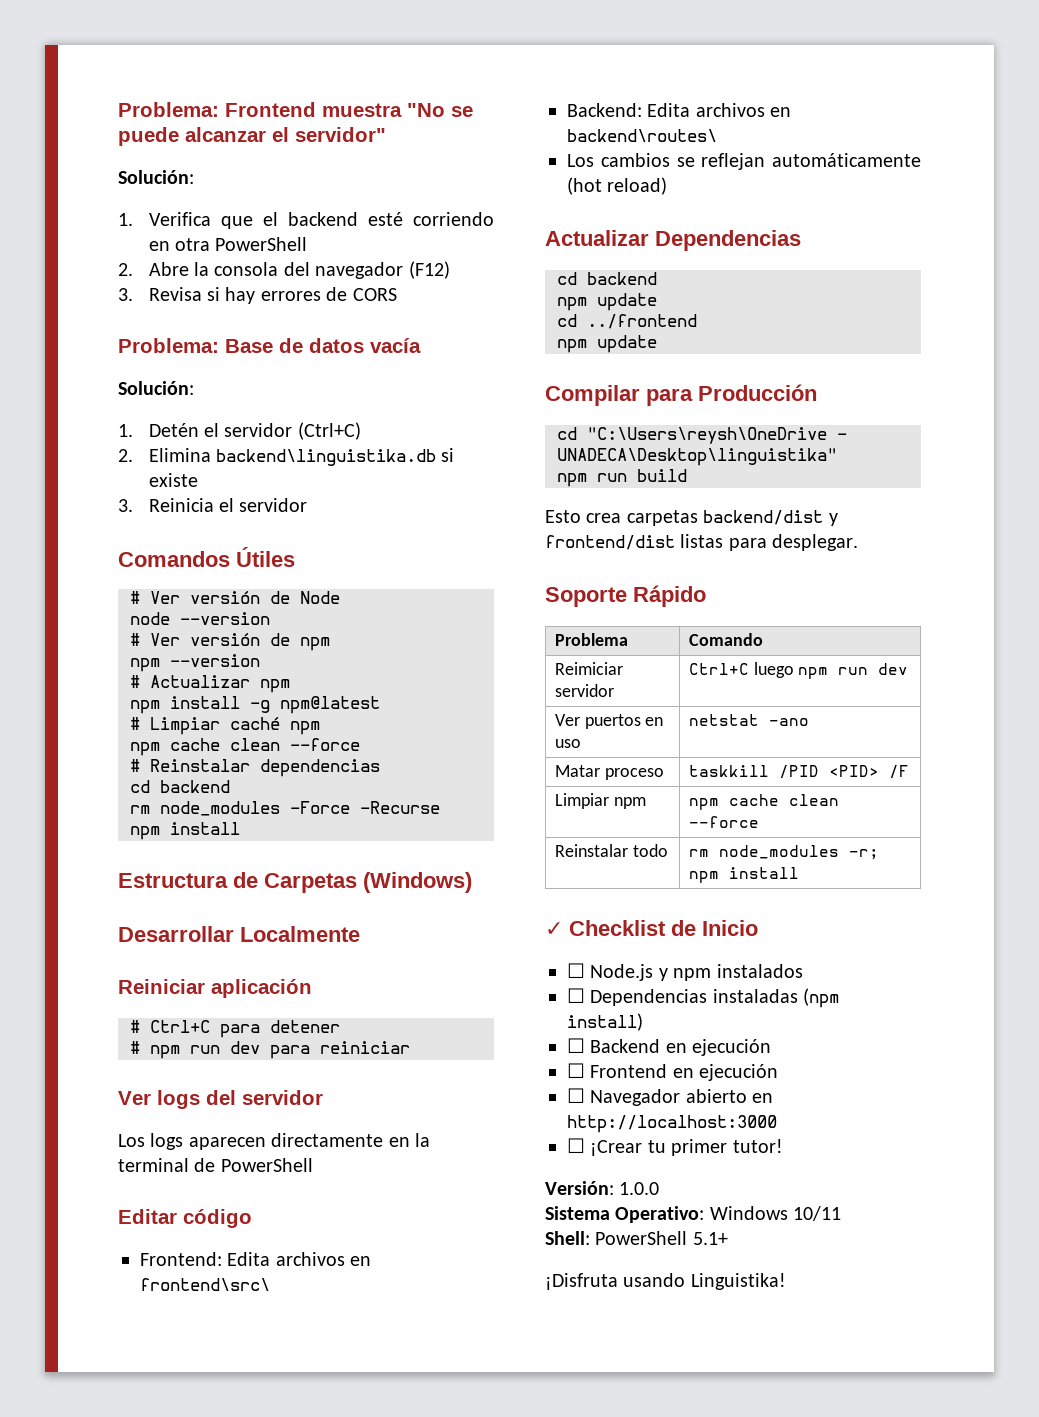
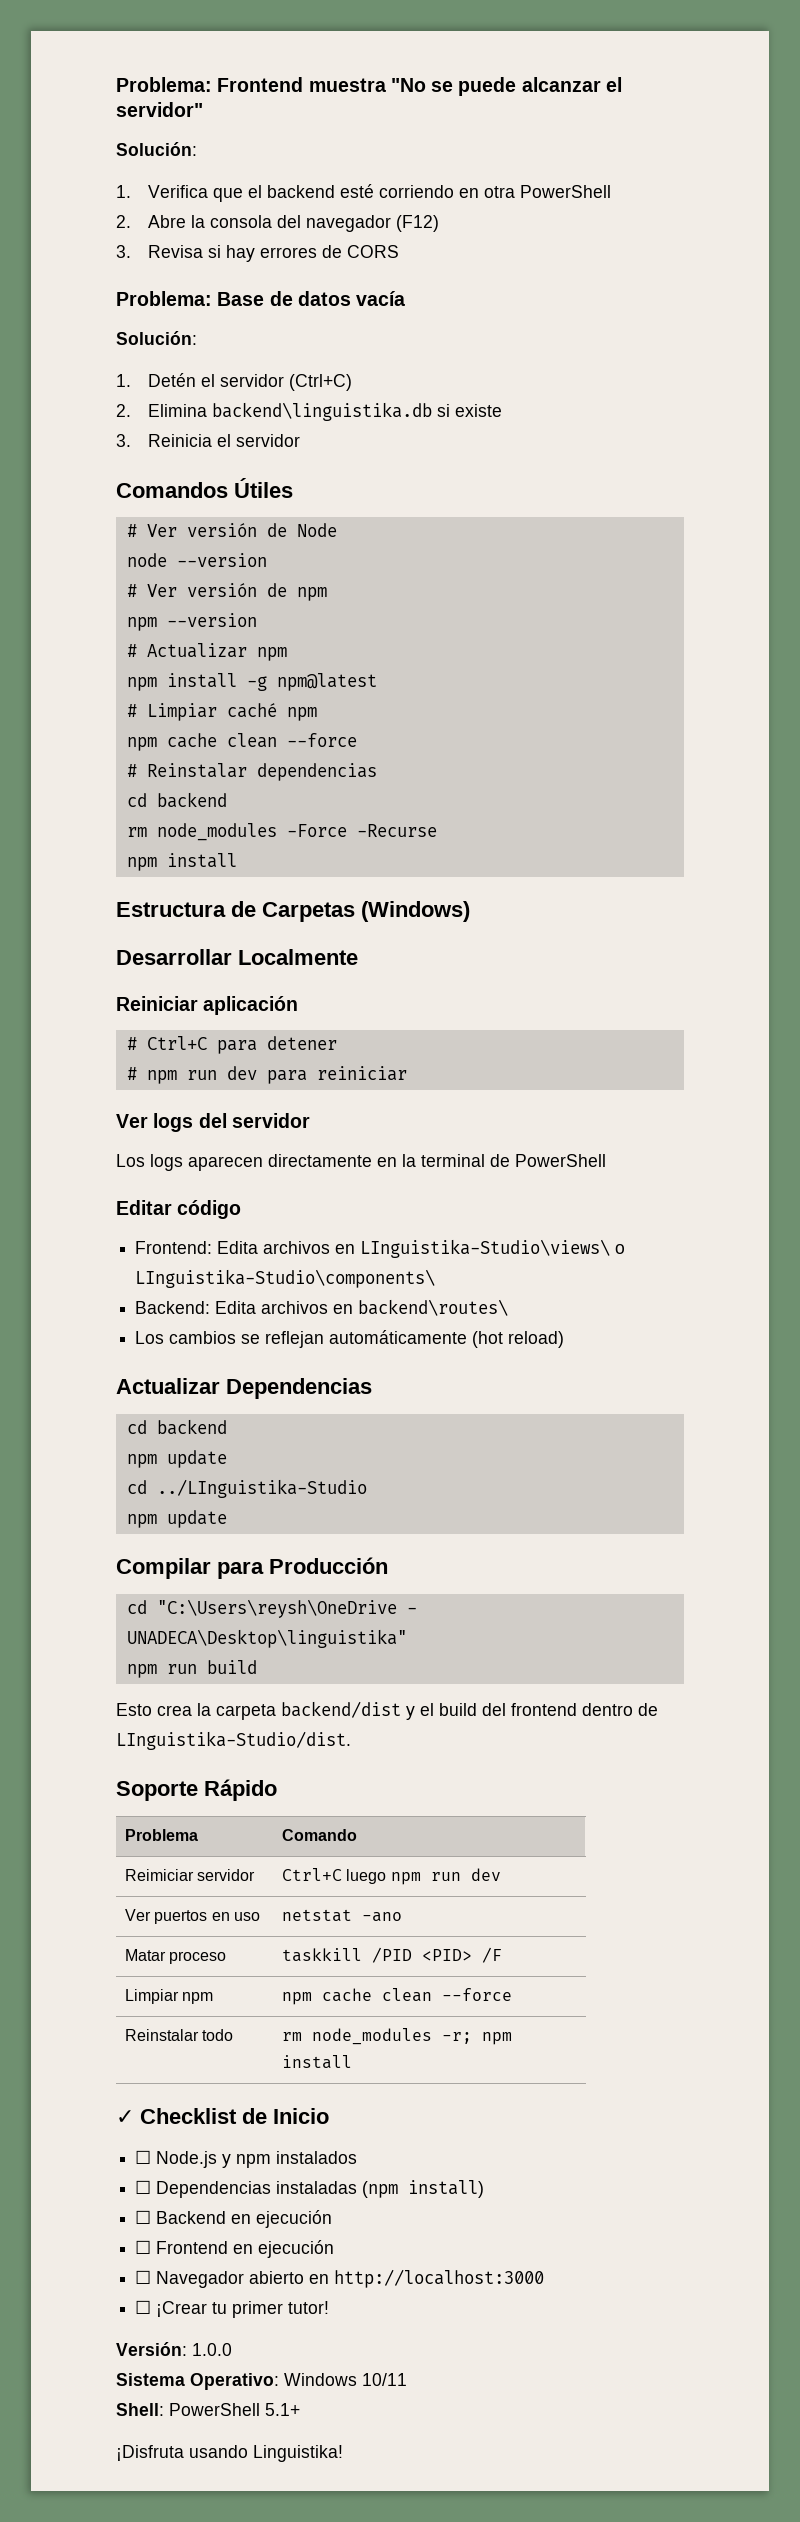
[140,1278,270,1291] frontend\src\ -> [360,1239,626,1258] [135,1269,436,1288] LInguistika-Studio\views\ o LInguistika-Studio\components\
[587,314,697,329] ../frontend -> [156,1479,367,1498] ../LInguistika-Studio
[626,510,838,526] [545,534,859,551] carpetas backend/dist y frontend/dist listas para desplegar. -> [197,1701,658,1720] [116,1731,351,1750] la carpeta backend/dist y el build del frontend dentro de LInguistika-Studio/dist.

